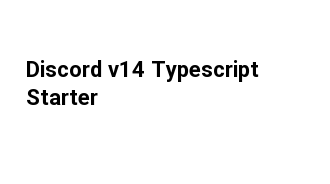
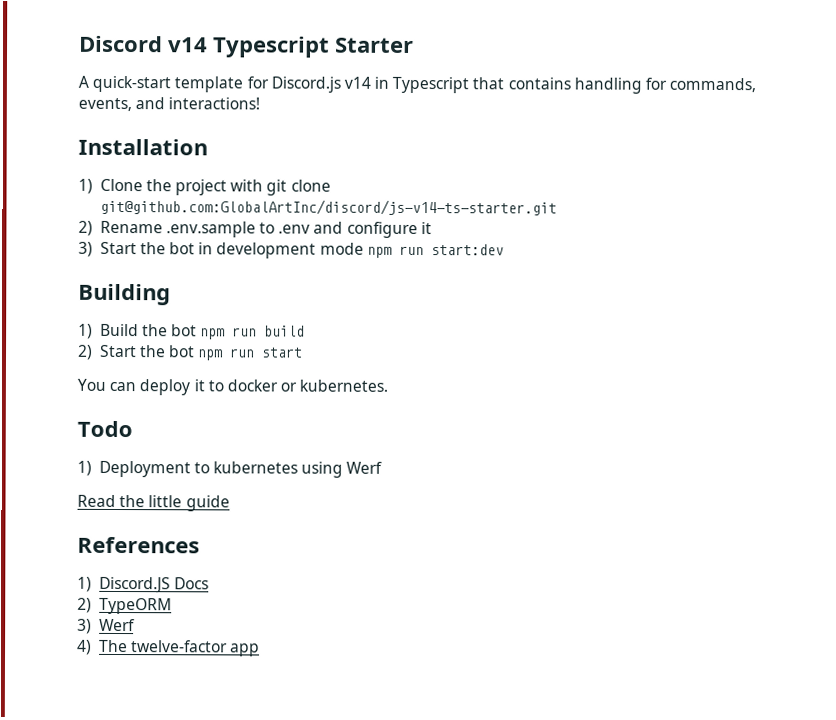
(98, 97) none -> [78,75,757,94] [78,97,261,112] [78,138,208,156] [78,178,331,196] [99,198,557,216] [78,220,432,238] [78,241,504,259] [78,283,171,306] [78,323,306,340] [77,344,304,361] [77,378,389,396] [77,420,133,438] [77,460,383,478] [77,494,230,512] [77,536,200,554] [77,576,209,594] [77,597,172,615] [77,618,135,634] [77,639,261,657] // A quick-start template for Discord.js v14 in Typescript that contains handling for commands, events, and interactions! // Installation // 1) Clone the project with git clone git@github.com:GlobalArtInc/discord/js-v14-ts-starter.git // 2) Rename .env.sample to .env and configure it // 3) Start the bot in development mode npm run start:dev // Building // 1) Build the bot npm run build // 2) Start the bot npm run start // You can deploy it to docker or kubernetes. // Todo // 1) Deployment to kubernetes using Werf // Read the little guide // References // 1) Discord.JS Docs // 2) TypeORM // 3) Werf // 4) The twelve-factor app

